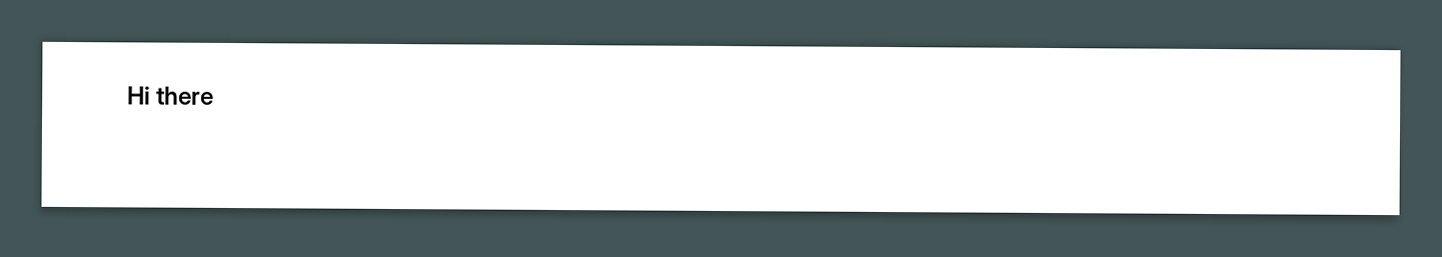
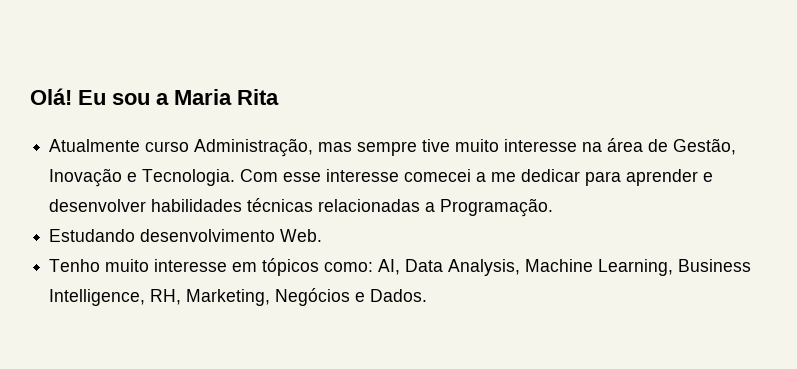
[127,86,215,105] Hi there -> [30,88,279,105] [49,138,737,157] [49,168,714,187] [49,198,554,217] [49,229,323,242] [49,258,752,276] [49,288,428,306] Olá! Eu sou a Maria Rita // Atualmente curso Administração, mas sempre tive muito interesse na área de Gestão, Inovação e Tecnologia. Com esse interesse comecei a me dedicar para aprender e desenvolver habilidades técnicas relacionadas a Programação. // Estudando desenvolvimento Web. // Tenho muito interesse em tópicos como: AI, Data Analysis, Machine Learning, Business Intelligence, RH, Marketing, Negócios e Dados.

